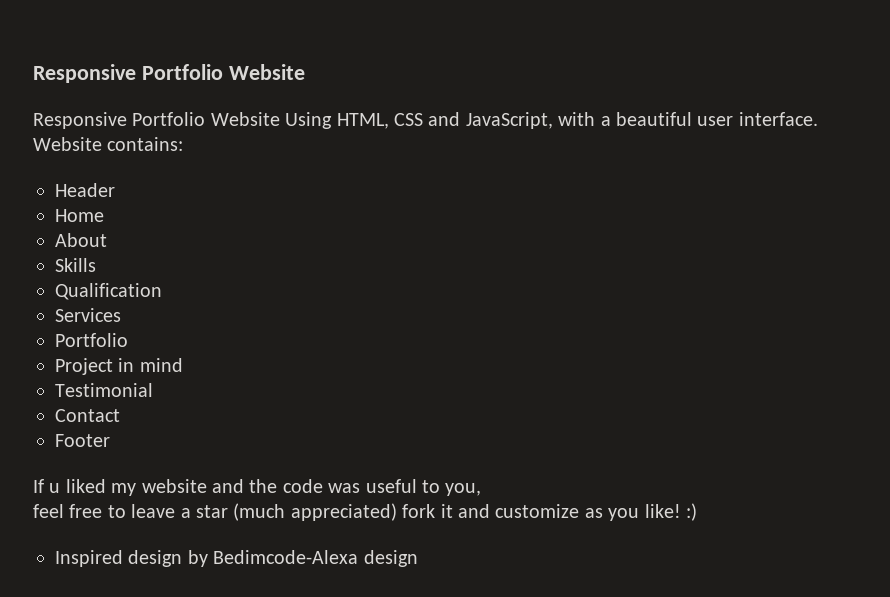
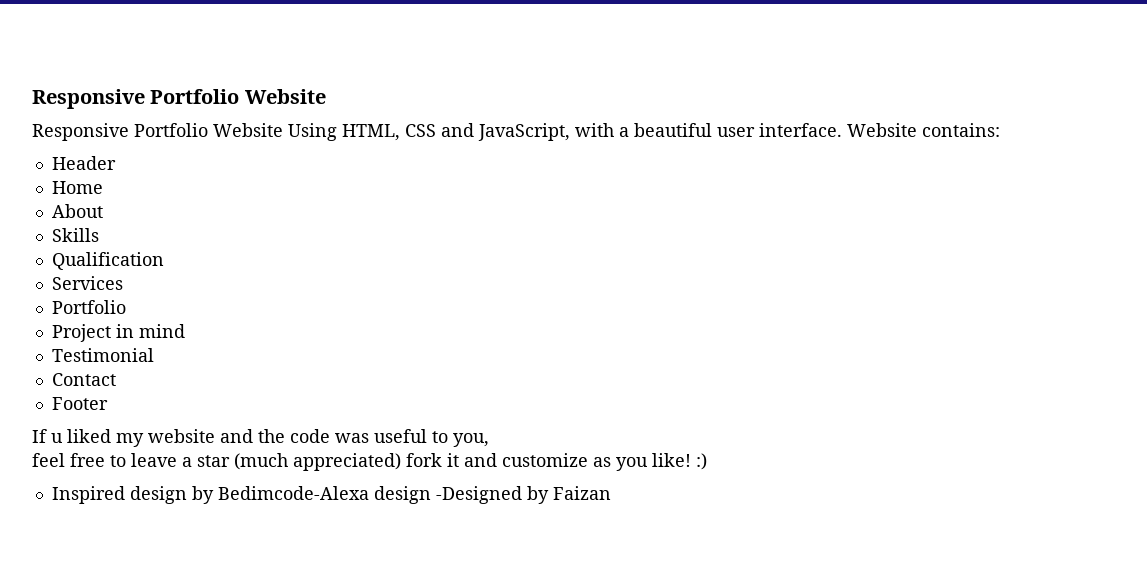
(418, 558) none -> [435,486,611,504] -Designed by Faizan

